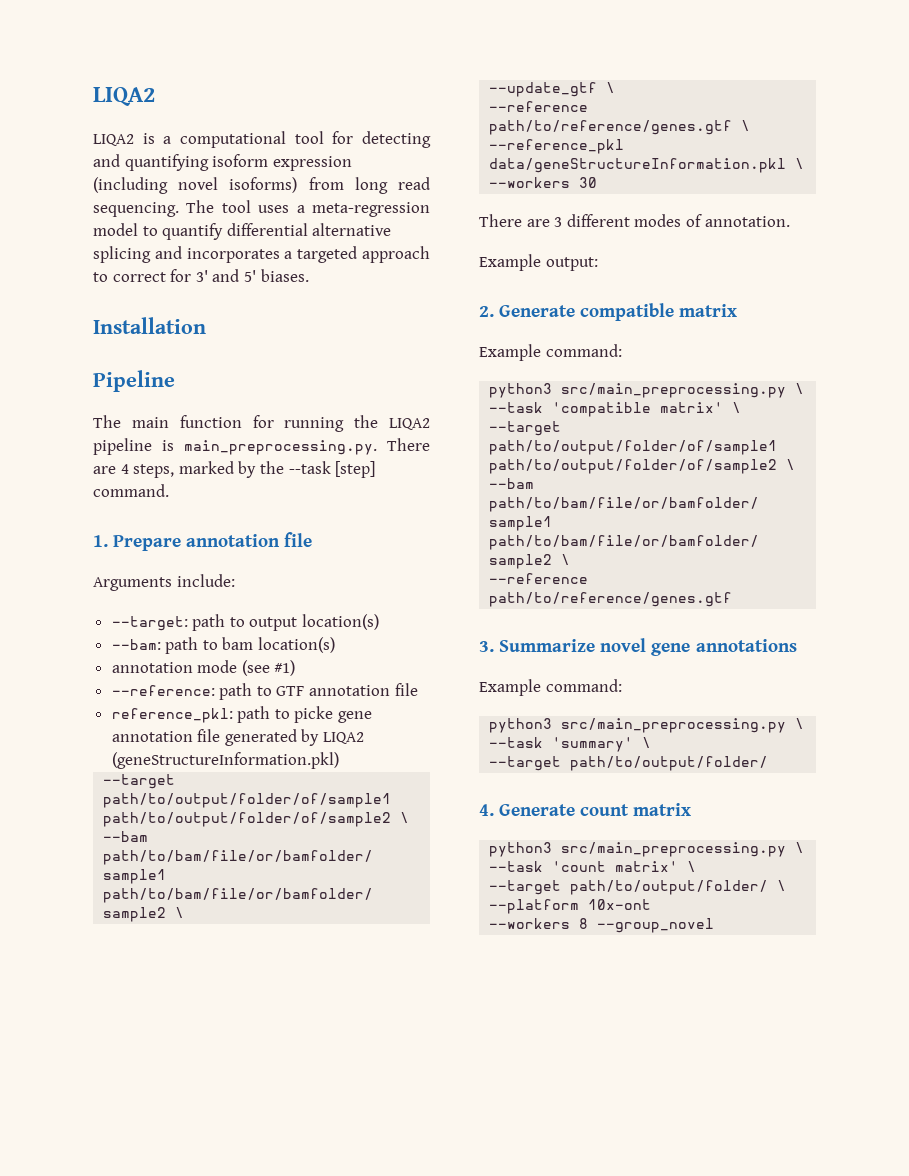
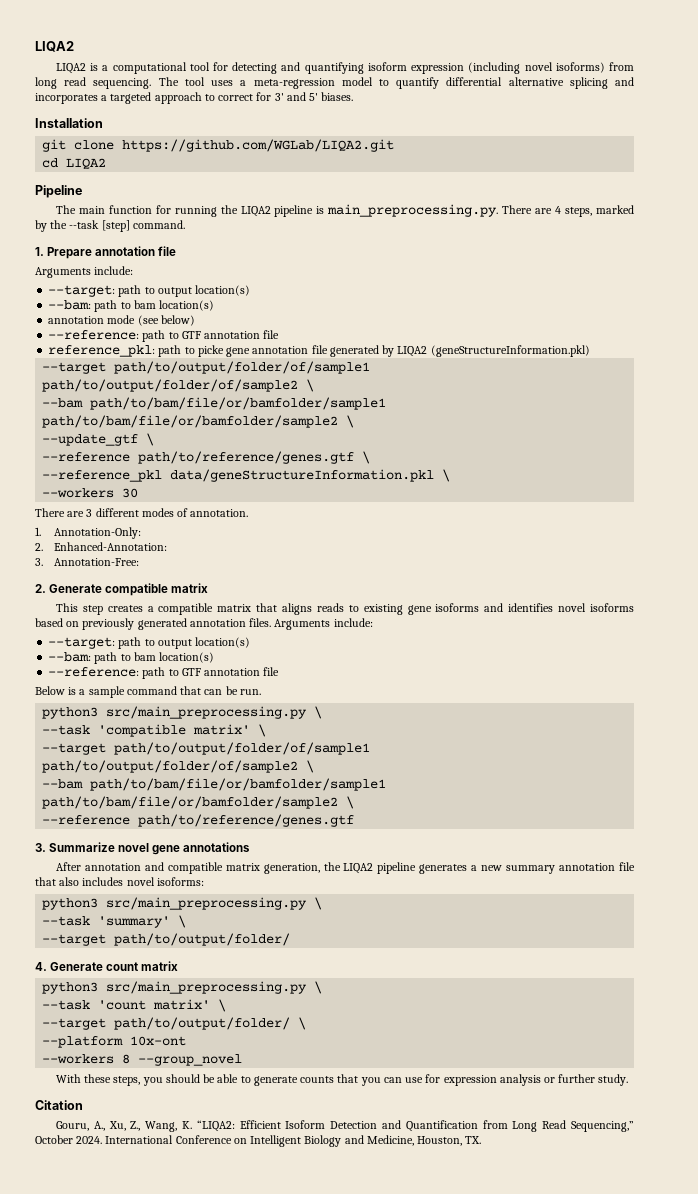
(206, 325) none -> [42,139,395,152] [42,158,107,169] // git clone https://github.com/WGLab/LIQA2.git // cd LIQA2
[274,660,296,676] #1) -> [160,315,195,326] below)
[479,254,598,271] [479,303,738,321] [479,344,622,361] Example output: // 2. Generate compatible matrix // Example command: -> [35,527,142,539] [35,542,168,551] [35,558,140,566] [35,583,209,596] [55,603,634,615] [35,618,373,630] [48,637,251,649] [48,652,215,664] [48,667,280,679] [35,686,261,698] 1. Annotation-Only: // 2. Enhanced-Annotation: // 3. Annotation-Free: // 2. Generate compatible matrix // This step creates a compatible matrix that aligns reads to existing gene isoforms and identifies novel isoforms based on previously generated annotation files. Arguments include: // --target: path to output location(s) // --bam: path to bam location(s) // --reference: path to GTF annotation file // Below is a sample command that can be run.
[479,679,622,696] Example command: -> [55,862,635,874] [35,877,204,886] After annotation and compatible matrix generation, the LIQA2 pipeline generates a new summary annotation file that also includes novel isoforms:
(715, 925) none -> [55,1074,629,1086] [35,1100,83,1110] [55,1120,634,1132] [35,1135,482,1147] // With these steps, you should be able to generate counts that you can use for expression analysis or further study. // Citation // Gouru, A., Xu, Z., Wang, K. “LIQA2: Efficient Isoform Detection and Quantification from Long Read Sequencing,” October 2024. International Conference on Intelligent Biology and Medicine, Houston, TX.

